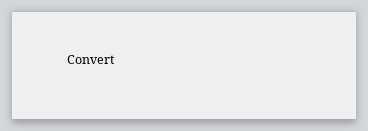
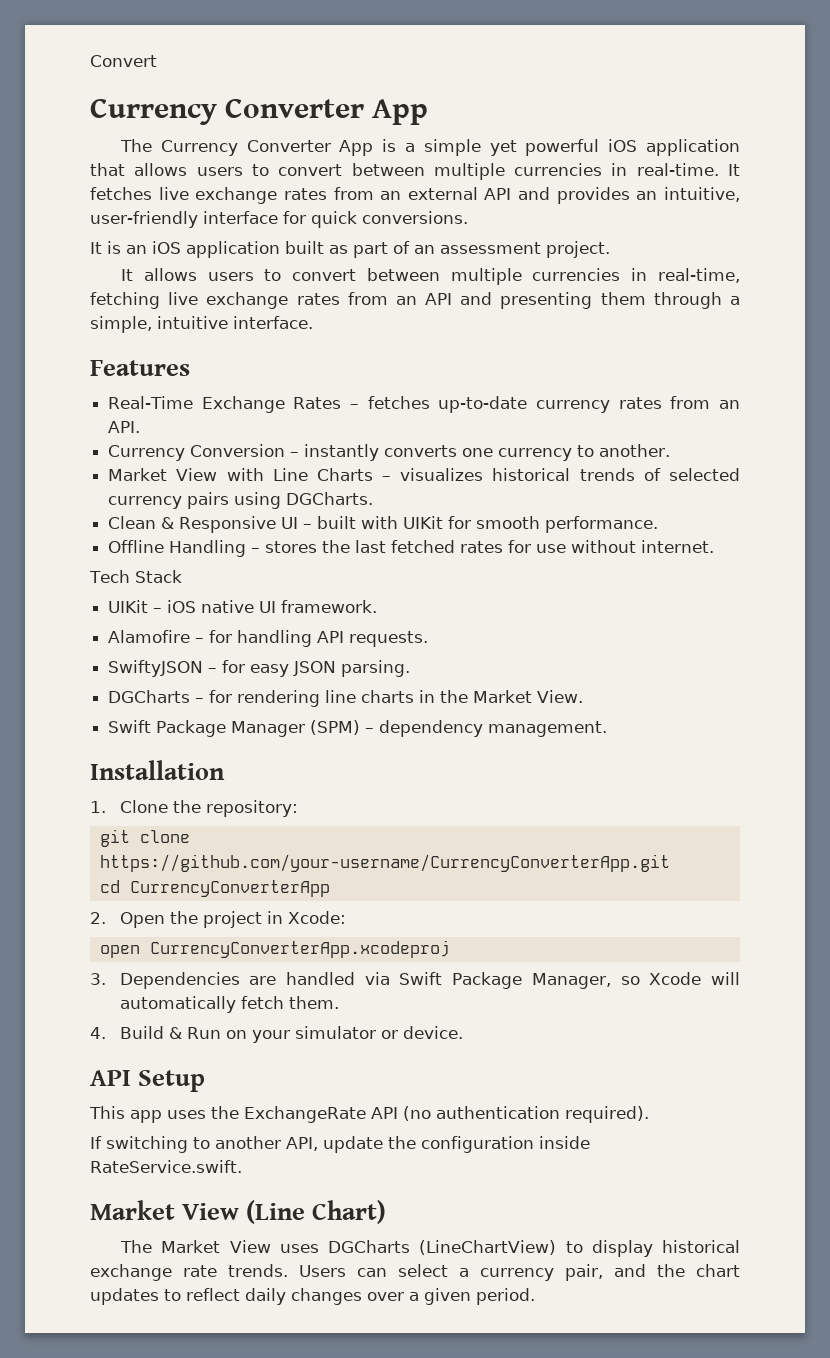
(115, 59) none -> [90,98,429,125] [120,139,740,156] [90,163,740,180] [90,187,740,204] [90,211,468,228] [90,241,610,258] [121,268,740,285] [90,292,740,309] [90,316,313,333] [90,360,190,376] [108,396,740,413] [108,421,141,433] [108,444,671,461] [108,468,740,481] [108,492,374,509] [108,516,659,533] [108,540,715,557] [89,570,182,583] [108,600,378,613] [108,630,429,647] [108,660,411,677] [108,690,584,707] [108,720,608,737] [90,760,225,780] [90,800,298,817] [99,829,190,847] [99,854,670,872] [99,880,330,897] [90,911,346,928] [99,940,450,958] [90,972,741,989] [119,996,339,1013] [90,1026,463,1043] [90,1070,206,1092] [89,1106,649,1123] [90,1136,590,1153] [90,1160,242,1173] [90,1200,387,1224] [120,1240,740,1257] [90,1264,740,1281] [90,1288,535,1305] // Currency Converter App // The Currency Converter App is a simple yet powerful iOS application that allows users to convert between multiple currencies in real-time. It fetches live exchange rates from an external API and provides an intuitive, user-friendly interface for quick conversions. // It is an iOS application built as part of an assessment project. // It allows users to convert between multiple currencies in real-time, fetching live exchange rates from an API and presenting them through a simple, intuitive interface. // Features // Real-Time Exchange Rates – fetches up-to-date currency rates from an API. // Currency Conversion – instantly converts one currency to another. // Market View with Line Charts – visualizes historical trends of selected currency pairs using DGCharts. // Clean & Responsive UI – built with UIKit for smooth performance. // Offline Handling – stores the last fetched rates for use without internet. // Tech Stack // UIKit – iOS native UI framework. // Alamofire – for handling API requests. // SwiftyJSON – for easy JSON parsing. // DGCharts – for rendering line charts in the Market View. // Swift Package Manager (SPM) – dependency management. // Installation // 1. Clone the repository: // git clone https://github.com/your-username/CurrencyConverterApp.git // cd CurrencyConverterApp // 2. Open the project in Xcode: // open CurrencyConverterApp.xcodeproj // 3. Dependencies are handled via Swift Package Manager, so Xcode will automatically fetch them. // 4. Build & Run on your simulator or device. // API Setup // This app uses the ExchangeRate API (no authentication required). // If switching to another API, update the configuration inside RateService.swift. // Market View (Line Chart) // The Market View uses DGCharts (LineChartView) to display historical exchange rate trends. Users can select a currency pair, and the chart updates to reflect daily changes over a given period.

